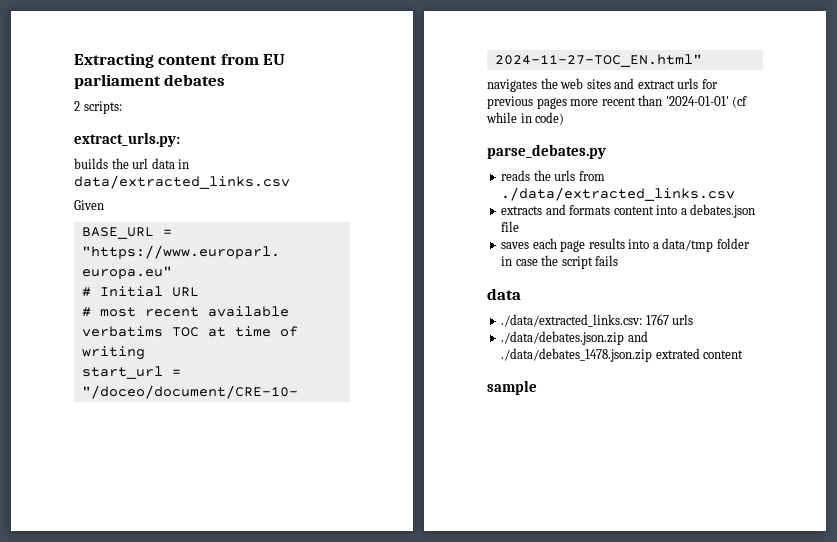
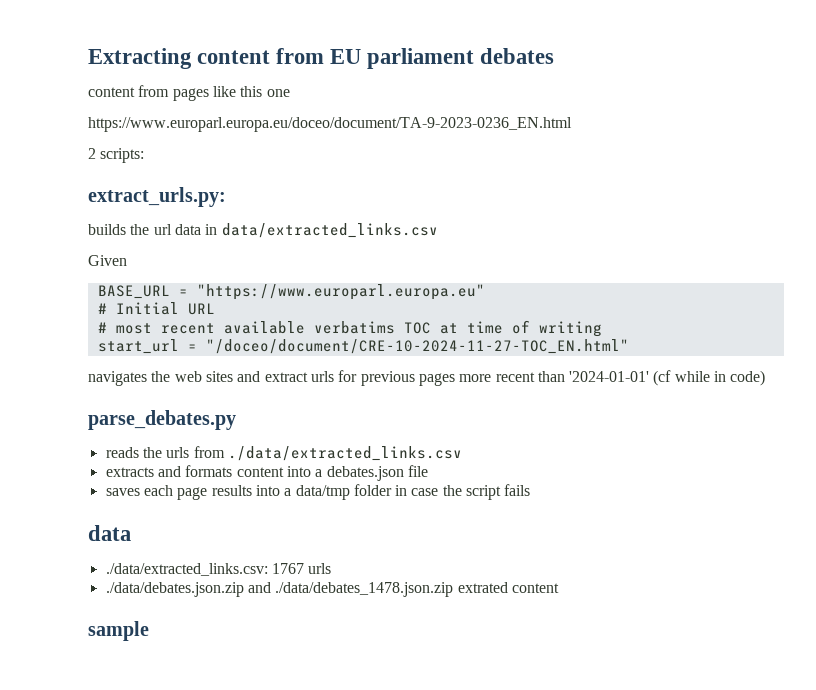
(226, 80) none -> [88,85,290,101] [88,117,572,132] // content from pages like this one // https://www.europarl.europa.eu/doceo/document/TA-9-2023-0236_EN.html

